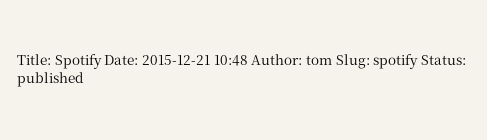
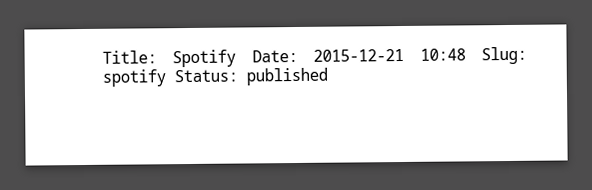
[251,54,332,65] Author: tom -> (466, 54) none

